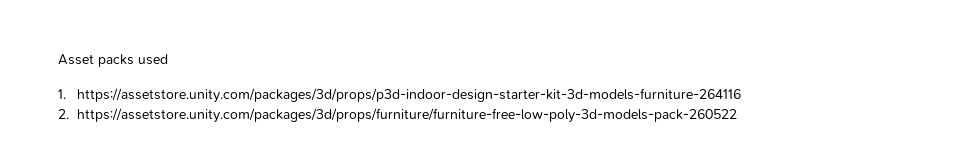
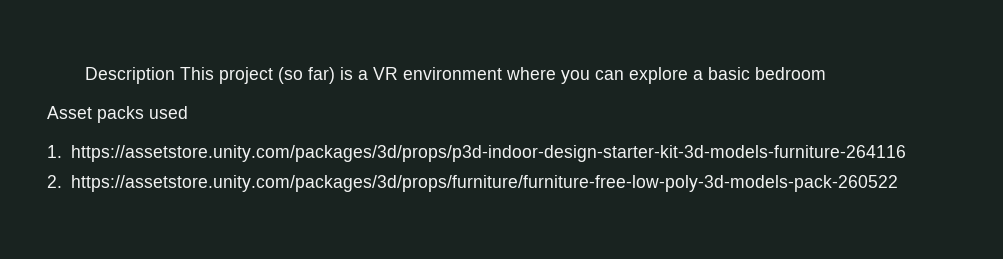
(58, 59) none -> [85,67,827,84] Description This project (so far) is a VR environment where you can explore a basic bedroom //

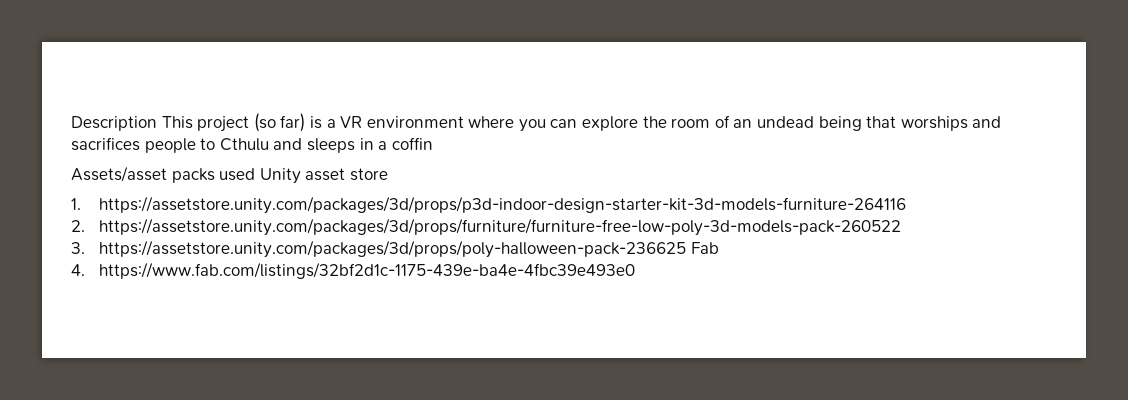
[693,67,827,80] [47,106,92,119] a basic bedroom // Asset -> [642,115,1002,131] [71,137,433,153] [71,166,167,182] the room of an undead being that worships and sacrifices people to Cthulu and sleeps in a coffin // Assets/asset
(188, 112) none -> [259,168,388,184] Unity asset store
(898, 183) none -> [71,240,720,258] [71,262,636,279] // 3. https://assetstore.unity.com/packages/3d/props/poly-halloween-pack-236625 Fab // 4. https://www.fab.com/listings/32bf2d1c-1175-439e-ba4e-4fbc39e493e0

